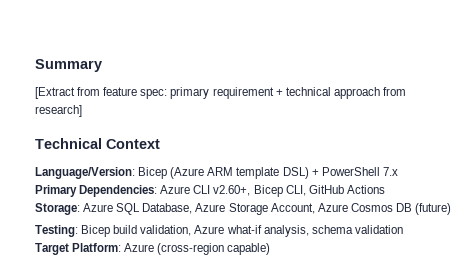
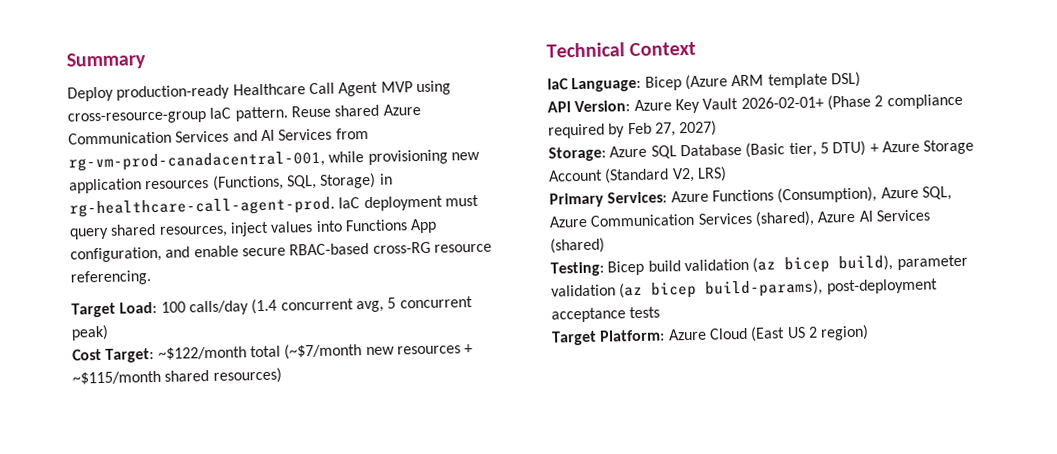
[35,87,406,99] [35,105,82,117] [Extract from feature spec: primary requirement + technical approach from research] -> [67,80,451,102] [67,103,421,125] [68,127,369,145] [68,149,480,172] [69,172,393,194] [69,194,479,218] [69,218,438,240] [70,241,492,263] [70,270,151,286] [71,296,473,318] [71,324,109,341] [72,343,474,363] [72,367,282,385] Deploy production-ready Healthcare Call Agent MVP using cross-resource-group IaC pattern. Reuse shared Azure Communication Services and AI Services from rg-vm-prod-canadacentral-001, while provisioning new application resources (Functions, SQL, Storage) in rg-healthcare-call-agent-prod. IaC deployment must query shared resources, inject values into Functions App configuration, and enable secure RBAC-based cross-RG resource referencing. // Target Load: 100 calls/day (1.4 concurrent avg, 5 concurrent peak) // Cost Target: ~$122/month total (~$7/month new resources + ~$115/month shared resources)
[35,167,135,179] Language/Version: -> [547,76,642,93] IaC Language:
[311,167,398,176] [35,185,385,197] [35,203,452,215] [35,225,403,237] [35,243,271,255] + PowerShell 7.x // Primary Dependencies: Azure CLI v2.60+, Bicep CLI, GitHub Actions // Storage: Azure SQL Database, Azure Storage Account, Azure Cosmos DB (future) // Testing: Bicep build validation, Azure what-if analysis, schema validation // Target Platform: Azure (cross-region capable) -> [547,93,963,114] [548,120,718,139] [548,139,975,162] [548,166,727,184] [549,186,952,208] [549,209,930,228] [550,237,605,254] [550,254,968,277] [551,278,938,299] [551,306,661,323] [551,324,870,346] // API Version: Azure Key Vault 2026-02-01+ (Phase 2 compliance required by Feb 27, 2027) // Storage: Azure SQL Database (Basic tier, 5 DTU) + Azure Storage Account (Standard V2, LRS) // Primary Services: Azure Functions (Consumption), Azure SQL, Azure Communication Services (shared), Azure AI Services (shared) // Testing: Bicep build validation (az bicep build), parameter validation (az bicep build-params), post-deployment acceptance tests // Target Platform: Azure Cloud (East US 2 region)

